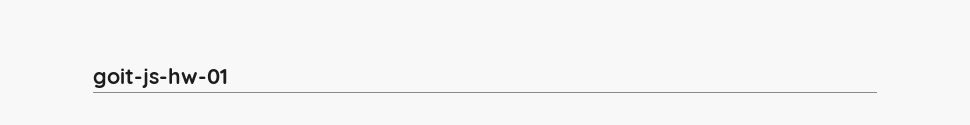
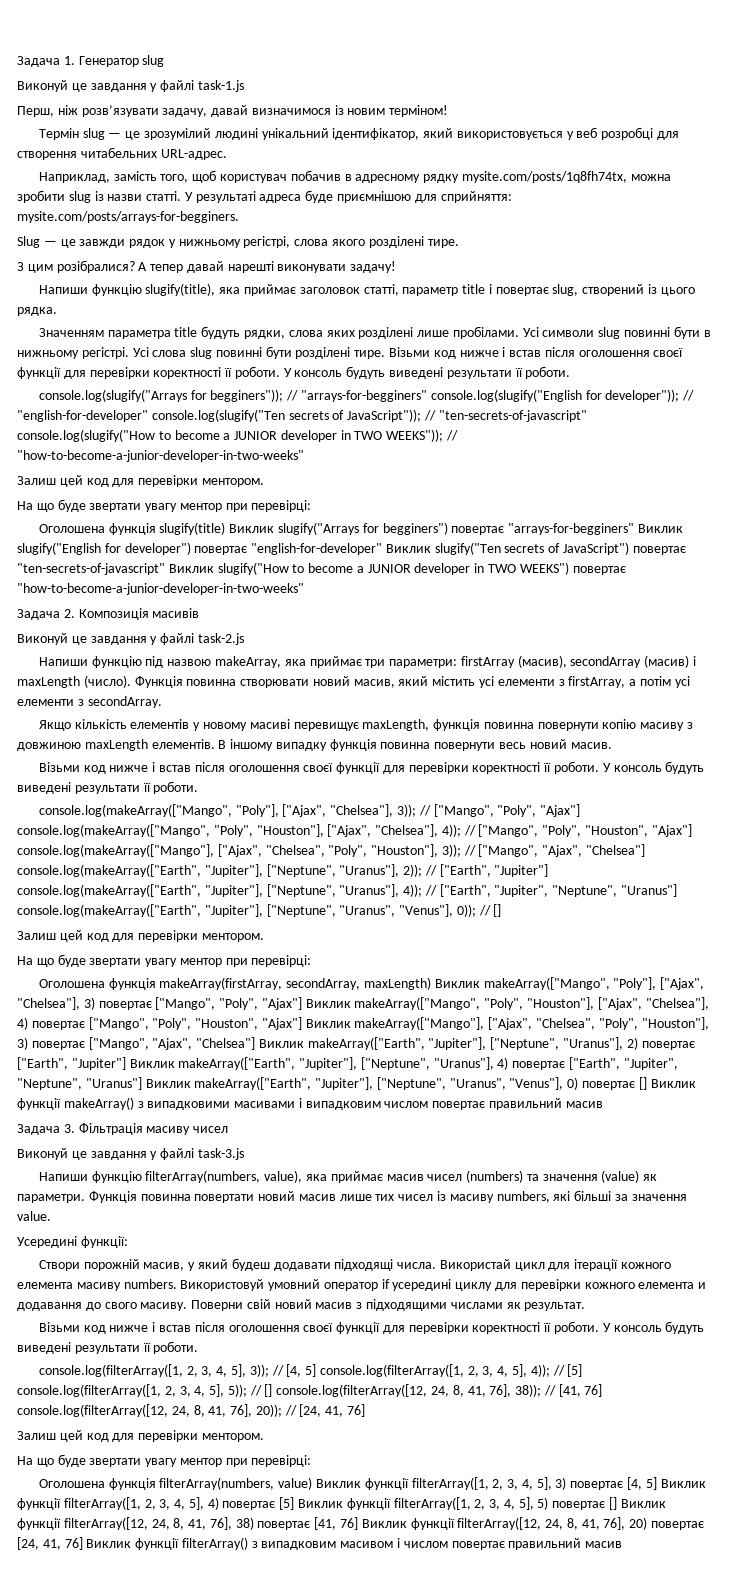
[93,68,228,88] goit-js-hw-01 -> [17,55,165,67] [17,80,244,92] [17,105,449,117] [38,127,680,140] [17,147,227,160] [38,170,671,183] [17,190,512,203] [17,211,239,223] [17,236,459,248] [17,260,397,273] [38,283,695,296] [17,307,57,316] [38,326,711,339] [17,346,684,359] [17,366,571,379] [38,389,695,402] [17,409,587,422] [17,429,459,442] [17,450,304,462] [17,475,264,487] [17,499,312,512] [38,522,683,535] [17,542,686,555] [17,562,626,575] [17,583,304,595] [17,608,200,620] [17,633,244,645] [38,655,697,668] [17,675,690,688] [17,696,162,708] [38,719,694,731] [17,739,612,751] [38,761,705,774] [17,781,199,794] [38,804,581,817] [17,824,692,837] [17,844,646,857] [17,864,549,877] [17,884,678,897] [17,904,502,917] [17,930,264,942] [17,954,312,967] [38,977,705,990] [17,997,709,1010] [17,1017,709,1030] [17,1037,695,1050] [17,1057,678,1070] [17,1077,696,1090] [17,1097,603,1110] [17,1123,229,1135] [17,1148,244,1160] [38,1170,658,1183] [17,1190,687,1203] [17,1211,51,1221] [17,1236,128,1248] [38,1258,672,1271] [17,1279,707,1291] [17,1299,586,1311] [38,1321,705,1334] [17,1341,199,1354] [38,1364,583,1377] [17,1384,603,1397] [17,1404,366,1417] [17,1430,264,1442] [17,1454,312,1467] [38,1477,706,1490] [17,1497,666,1510] [17,1517,705,1530] [17,1537,623,1550] Задача 1. Генератор slug // Виконуй це завдання у файлі task-1.js // Перш, ніж розв’язувати задачу, давай визначимося із новим терміном! // Термін slug — це зрозумілий людині унікальний ідентифікатор, який використовується у веб розробці для створення читабельних URL-адрес. // Наприклад, замість того, щоб користувач побачив в адресному рядку mysite.com/posts/1q8fh74tx, можна зробити slug із назви статті. У результаті адреса буде приємнішою для сприйняття: mysite.com/posts/arrays-for-begginers. // Slug — це завжди рядок у нижньому регістрі, слова якого розділені тире. // З цим розібралися? А тепер давай нарешті виконувати задачу! // Напиши функцію slugify(title), яка приймає заголовок статті, параметр title і повертає slug, створений із цього рядка. // Значенням параметра title будуть рядки, слова яких розділені лише пробілами. Усі символи slug повинні бути в нижньому регістрі. Усі слова slug повинні бути розділені тире. Візьми код нижче і встав після оголошення своєї функції для перевірки коректності її роботи. У консоль будуть виведені результати її роботи. // console.log(slugify("Arrays for begginers")); // "arrays-for-begginers" console.log(slugify("English for developer")); // "english-for-developer" console.log(slugify("Ten secrets of JavaScript")); // "ten-secrets-of-javascript" console.log(slugify("How to become a JUNIOR developer in TWO WEEKS")); // "how-to-become-a-junior-developer-in-two-weeks" // Залиш цей код для перевірки ментором. // На що буде звертати увагу ментор при перевірці: // Оголошена функція slugify(title) Виклик slugify("Arrays for begginers") повертає "arrays-for-begginers" Виклик slugify("English for developer") повертає "english-for-developer" Виклик slugify("Ten secrets of JavaScript") повертає "ten-secrets-of-javascript" Виклик slugify("How to become a JUNIOR developer in TWO WEEKS") повертає "how-to-become-a-junior-developer-in-two-weeks" // Задача 2. Композиція масивів // Виконуй це завдання у файлі task-2.js // Напиши функцію під назвою makeArray, яка приймає три параметри: firstArray (масив), secondArray (масив) і maxLength (число). Функція повинна створювати новий масив, який містить усі елементи з firstArray, а потім усі елементи з secondArray. // Якщо кількість елементів у новому масиві перевищує maxLength, функція повинна повернути копію масиву з довжиною maxLength елементів. В іншому випадку функція повинна повернути весь новий масив. // Візьми код нижче і встав після оголошення своєї функції для перевірки коректності її роботи. У консоль будуть виведені результати її роботи. // console.log(makeArray(["Mango", "Poly"], ["Ajax", "Chelsea"], 3)); // ["Mango", "Poly", "Ajax"] console.log(makeArray(["Mango", "Poly", "Houston"], ["Ajax", "Chelsea"], 4)); // ["Mango", "Poly", "Houston", "Ajax"] console.log(makeArray(["Mango"], ["Ajax", "Chelsea", "Poly", "Houston"], 3)); // ["Mango", "Ajax", "Chelsea"] console.log(makeArray(["Earth", "Jupiter"], ["Neptune", "Uranus"], 2)); // ["Earth", "Jupiter"] console.log(makeArray(["Earth", "Jupiter"], ["Neptune", "Uranus"], 4)); // ["Earth", "Jupiter", "Neptune", "Uranus"] console.log(makeArray(["Earth", "Jupiter"], ["Neptune", "Uranus", "Venus"], 0)); // [] // Залиш цей код для перевірки ментором. // На що буде звертати увагу ментор при перевірці: // Оголошена функція makeArray(firstArray, secondArray, maxLength) Виклик makeArray(["Mango", "Poly"], ["Ajax", "Chelsea"], 3) повертає ["Mango", "Poly", "Ajax"] Виклик makeArray(["Mango", "Poly", "Houston"], ["Ajax", "Chelsea"], 4) повертає ["Mango", "Poly", "Houston", "Ajax"] Виклик makeArray(["Mango"], ["Ajax", "Chelsea", "Poly", "Houston"], 3) повертає ["Mango", "Ajax", "Chelsea"] Виклик makeArray(["Earth", "Jupiter"], ["Neptune", "Uranus"], 2) повертає ["Earth", "Jupiter"] Виклик makeArray(["Earth", "Jupiter"], ["Neptune", "Uranus"], 4) повертає ["Earth", "Jupiter", "Neptune", "Uranus"] Виклик makeArray(["Earth", "Jupiter"], ["Neptune", "Uranus", "Venus"], 0) повертає [] Виклик функції makeArray() з випадковими масивами і випадковим числом повертає правильний масив // Задача 3. Фільтрація масиву чисел // Виконуй це завдання у файлі task-3.js // Напиши функцію filterArray(numbers, value), яка приймає масив чисел (numbers) та значення (value) як параметри. Функція повинна повертати новий масив лише тих чисел із масиву numbers, які більші за значення value. // Усередині функції: // Створи порожній масив, у який будеш додавати підходящі числа. Використай цикл для ітерації кожного елемента масиву numbers. Використовуй умовний оператор if усередині циклу для перевірки кожного елемента и додавання до свого масиву. Поверни свій новий масив з підходящими числами як результат. // Візьми код нижче і встав після оголошення своєї функції для перевірки коректності її роботи. У консоль будуть виведені результати її роботи. // console.log(filterArray([1, 2, 3, 4, 5], 3)); // [4, 5] console.log(filterArray([1, 2, 3, 4, 5], 4)); // [5] console.log(filterArray([1, 2, 3, 4, 5], 5)); // [] console.log(filterArray([12, 24, 8, 41, 76], 38)); // [41, 76] console.log(filterArray([12, 24, 8, 41, 76], 20)); // [24, 41, 76] // Залиш цей код для перевірки ментором. // На що буде звертати увагу ментор при перевірці: // Оголошена функція filterArray(numbers, value) Виклик функції filterArray([1, 2, 3, 4, 5], 3) повертає [4, 5] Виклик функції filterArray([1, 2, 3, 4, 5], 4) повертає [5] Виклик функції filterArray([1, 2, 3, 4, 5], 5) повертає [] Виклик функції filterArray([12, 24, 8, 41, 76], 38) повертає [41, 76] Виклик функції filterArray([12, 24, 8, 41, 76], 20) повертає [24, 41, 76] Виклик функції filterArray() з випадковим масивом і числом повертає правильний масив

